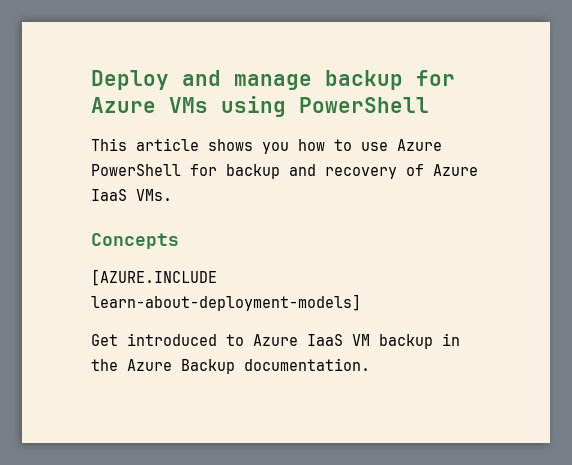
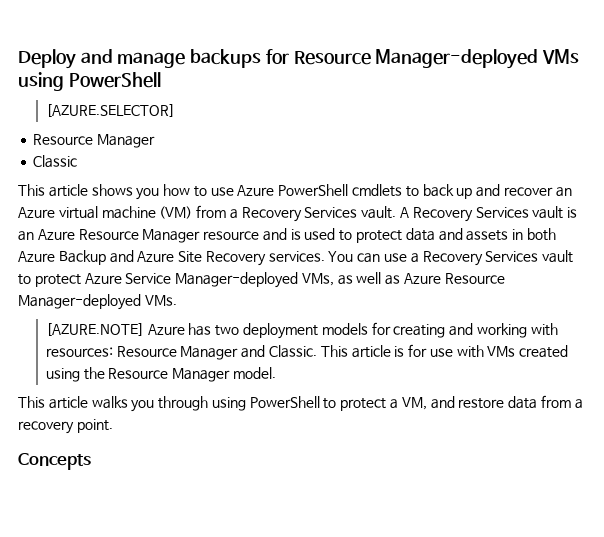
[325,70,455,90] [91,97,156,113] backup for Azure -> [190,49,539,69] backups for Resource Manager-deployed
(429, 105) none -> [45,104,175,117] [33,134,156,148] [33,155,78,168] // [AZURE.SELECTOR] // Resource Manager // Classic
[190,164,478,179] [91,189,172,201] [91,233,179,249] [91,269,217,286] [91,294,361,311] [91,333,460,349] [91,358,370,374] for backup and recovery of Azure IaaS VMs. // Concepts // [AZURE.INCLUDE learn-about-deployment-models] // Get introduced to Azure IaaS VM backup in the Azure Backup documentation. -> [352,184,572,199] [18,205,578,222] [18,228,556,243] [18,250,574,266] [18,272,505,288] [18,294,177,310] [45,322,558,339] [45,344,569,360] [45,367,276,382] [18,395,583,412] [18,419,113,434] [18,453,91,470] cmdlets to back up and recover an Azure virtual machine (VM) from a Recovery Services vault. A Recovery Services vault is an Azure Resource Manager resource and is used to protect data and assets in both Azure Backup and Azure Site Recovery services. You can use a Recovery Services vault to protect Azure Service Manager-deployed VMs, as well as Azure Resource Manager-deployed VMs. // [AZURE.NOTE] Azure has two deployment models for creating and working with resources: Resource Manager and Classic. This article is for use with VMs created using the Resource Manager model. // This article walks you through using PowerShell to protect a VM, and restore data from a recovery point. // Concepts

